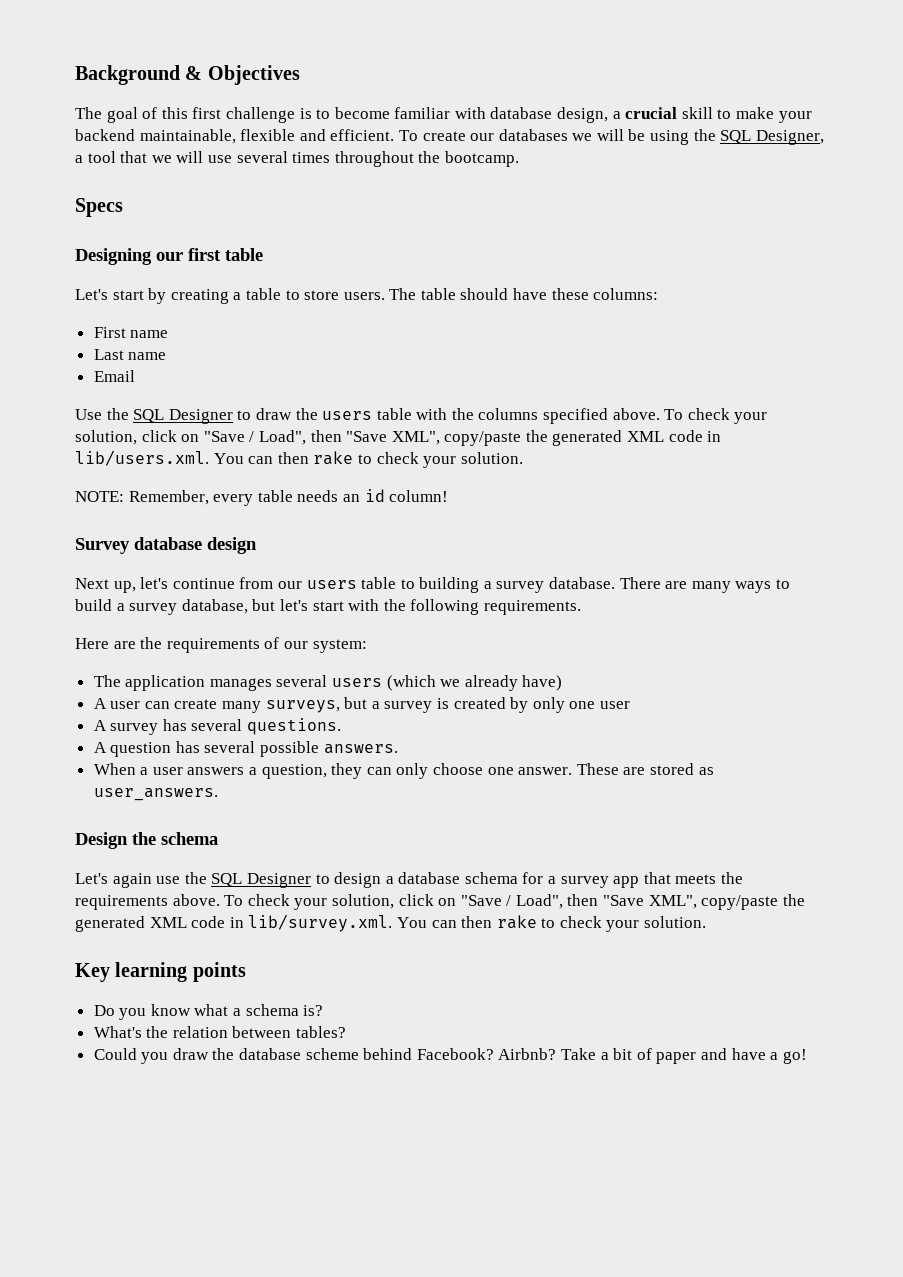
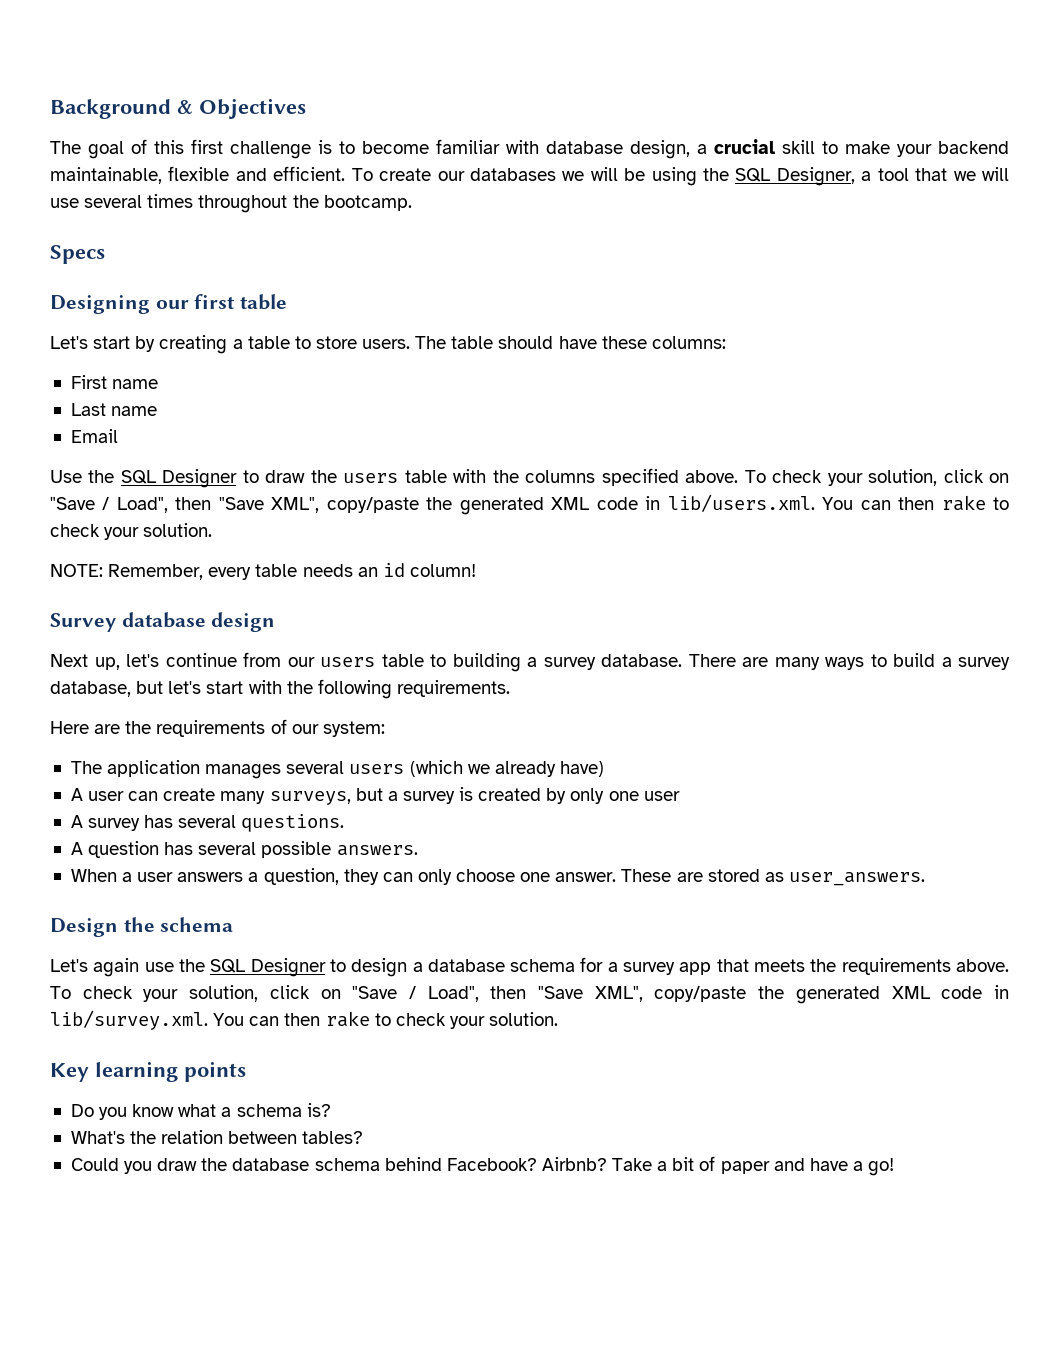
[305,1048,359,1060] scheme -> [314,1158,380,1171] schema

